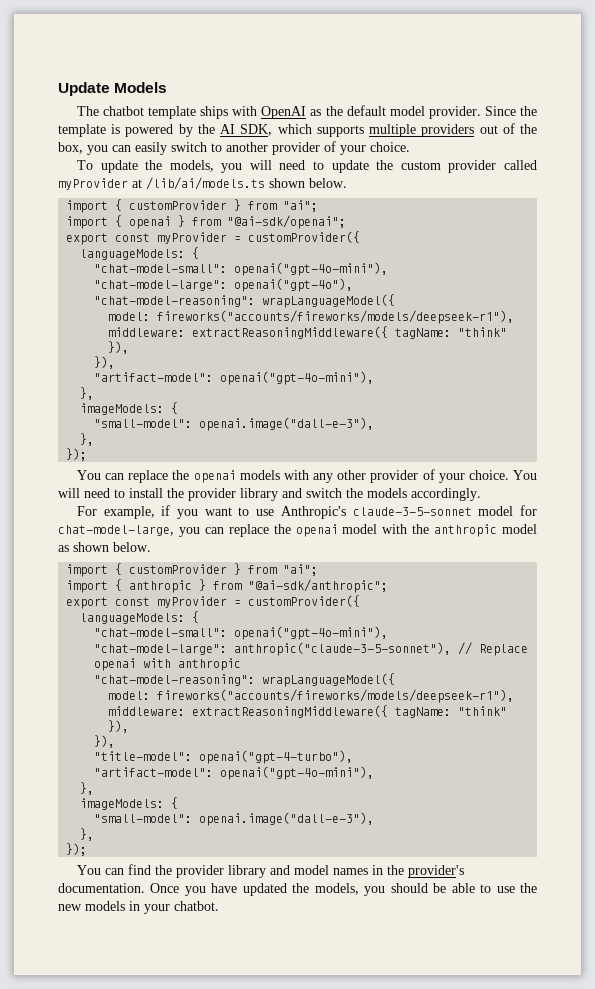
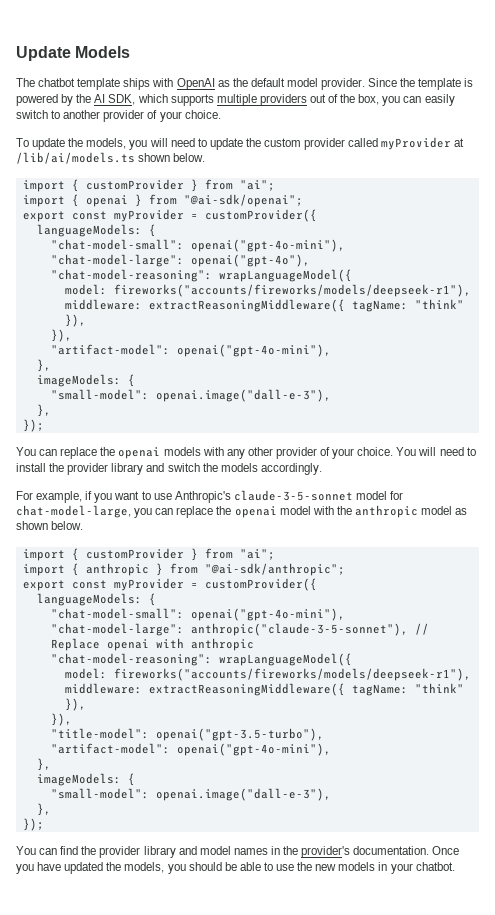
[199,750,354,764] openai("gpt-4-turbo"), -> [155,728,324,741] openai("gpt-3.5-turbo"),

